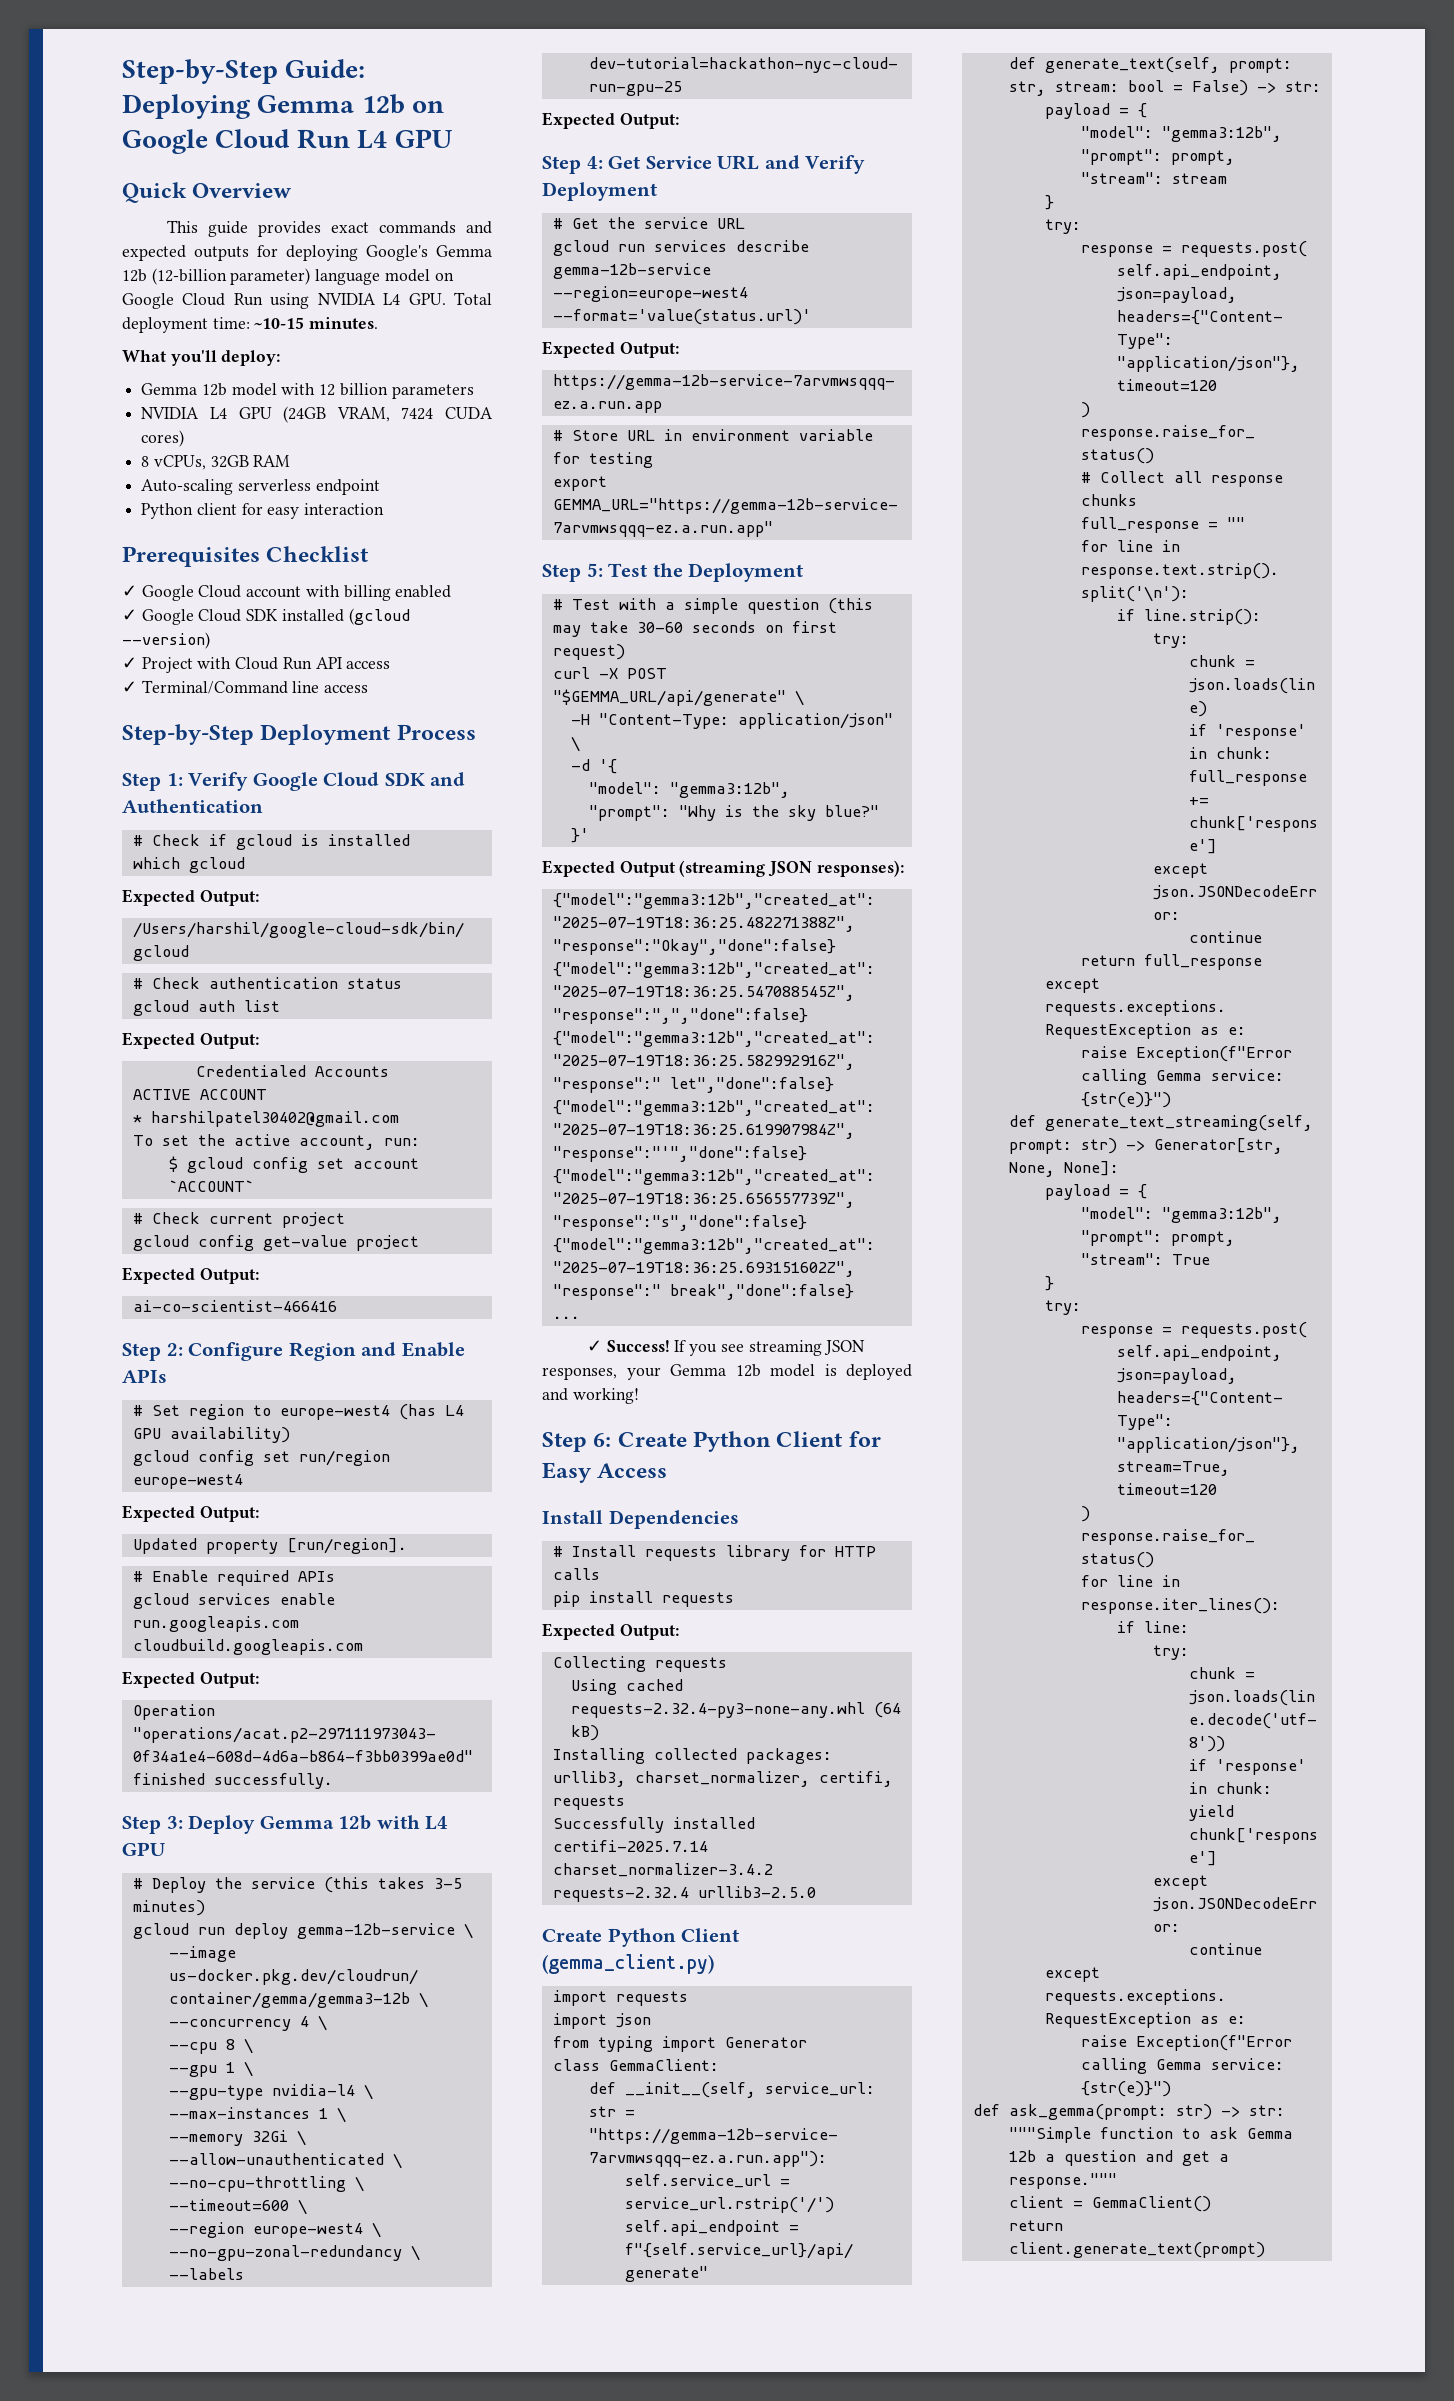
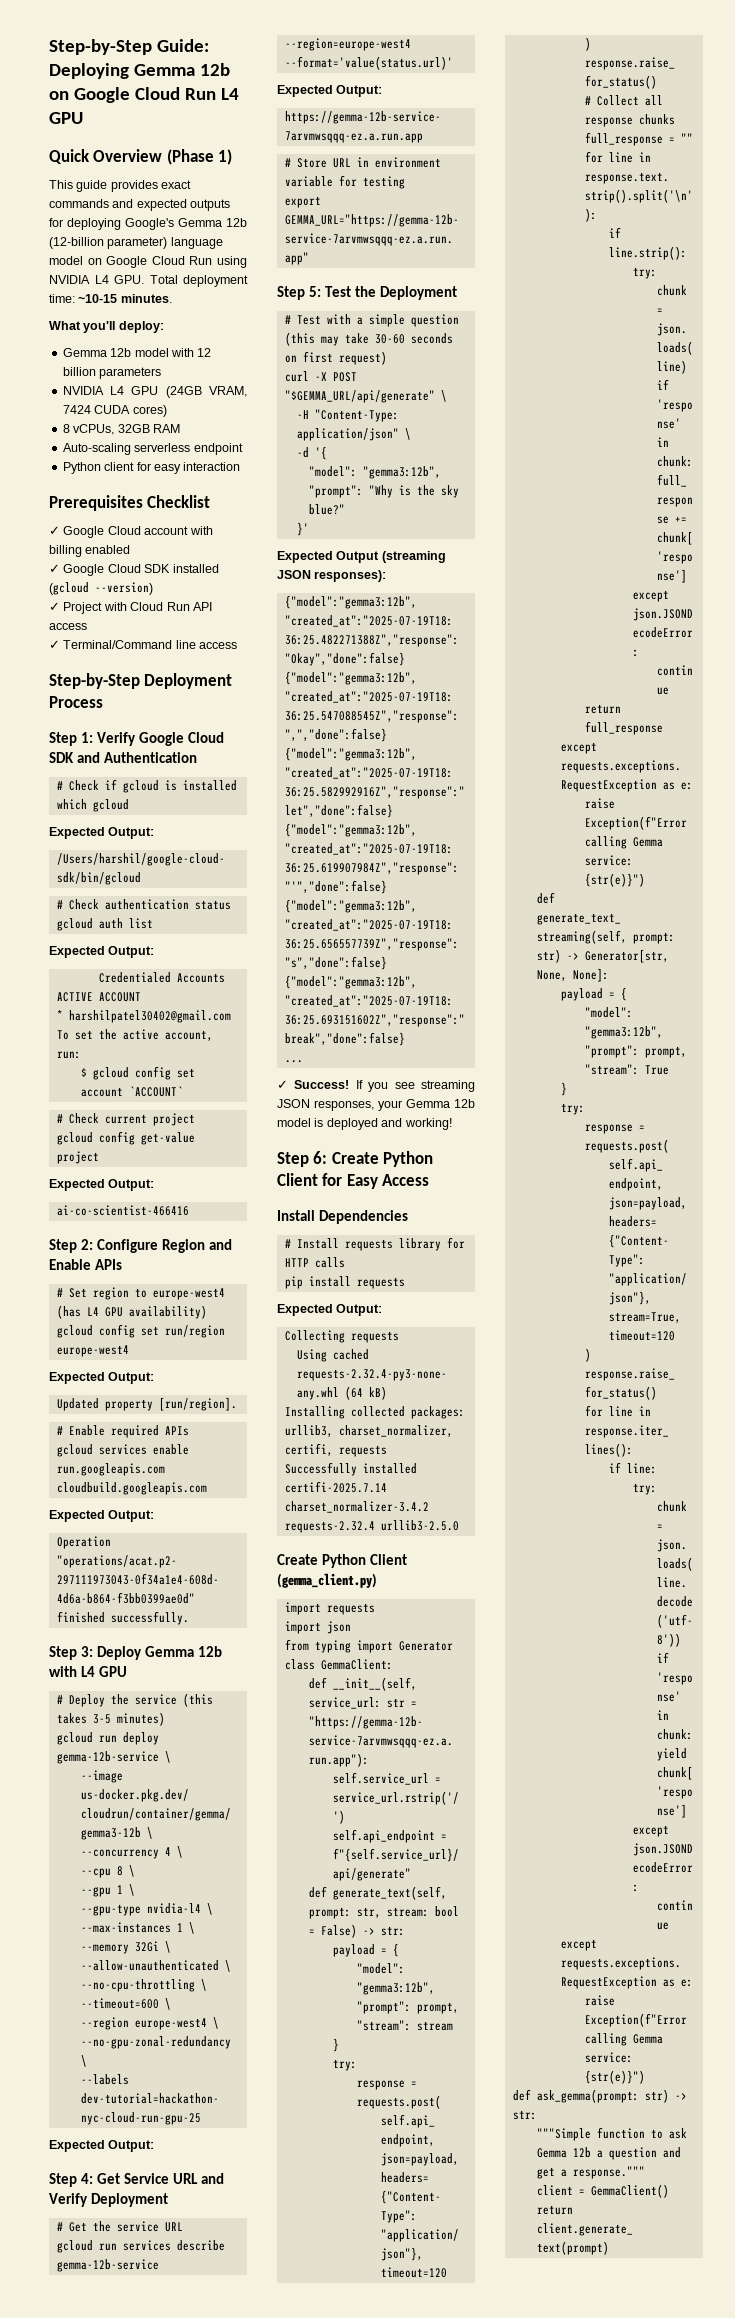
(293, 190) none -> [166,149,233,165] (Phase 1)

